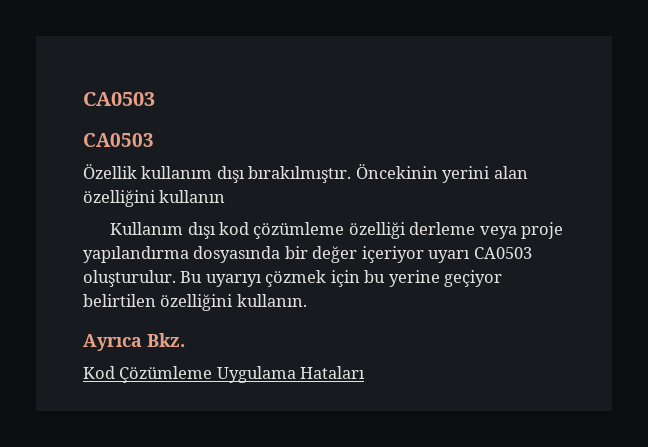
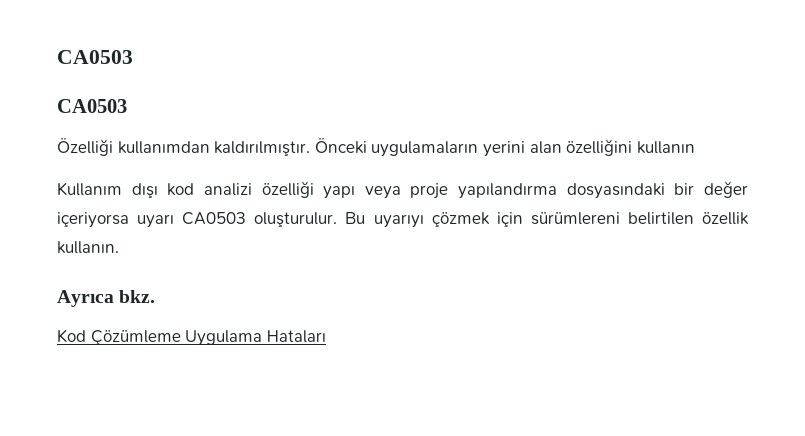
[83,164,438,183] Özellik kullanım dışı bırakılmıştır. Öncekinin -> [57,138,479,157] Özelliği kullanımdan kaldırılmıştır. Önceki uygulamaların
[253,222,476,239] çözümleme özelliği derleme -> [203,181,356,199] analizi özelliği yapı
[193,246,281,263] dosyasında -> [566,183,665,199] dosyasındaki
[361,246,424,263] içeriyor -> [57,212,129,228] içeriyorsa
[364,270,503,287] [83,294,234,311] bu yerine geçiyor belirtilen özelliğini -> [530,212,750,225] sürümlereni belirtilen özellik
[147,333,185,347] Bkz. -> [119,290,156,303] bkz.

